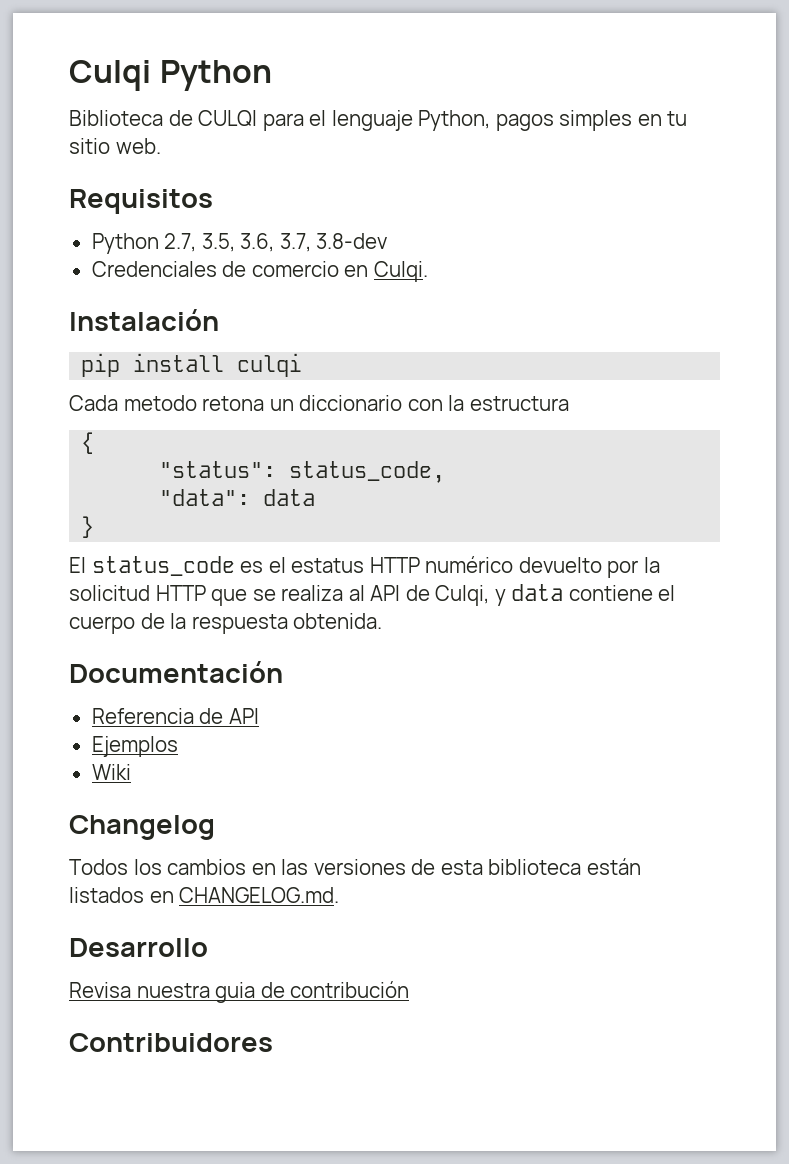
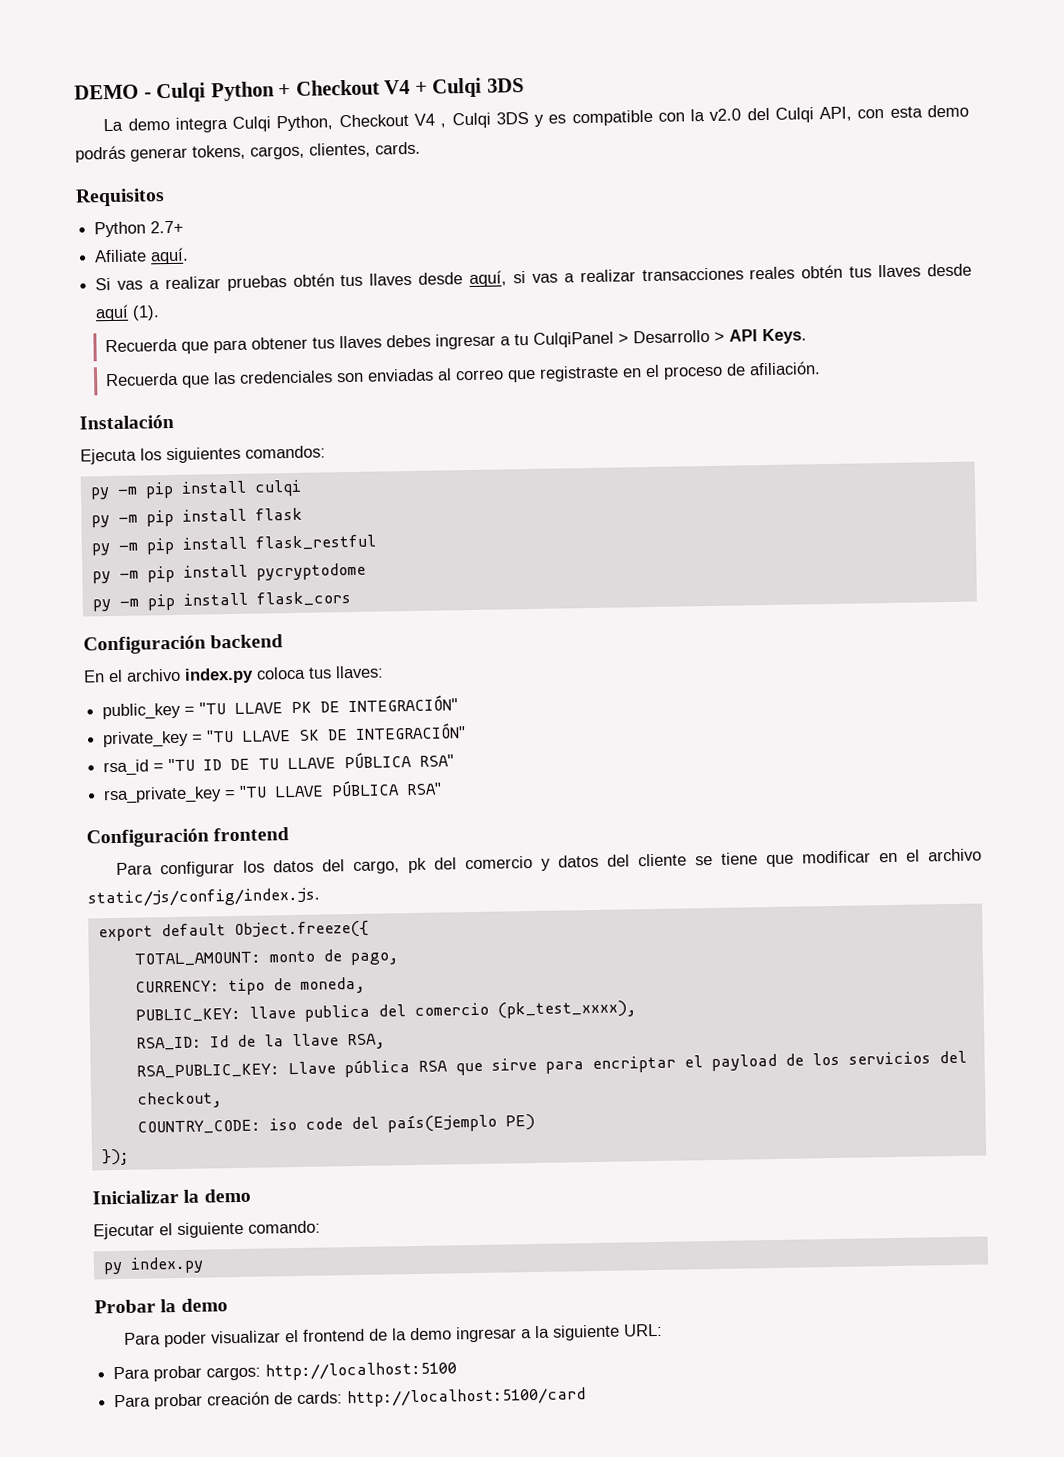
(69, 75) none -> [74,84,152,100] DEMO -
[69,110,688,131] [69,138,161,154] [69,189,213,214] [91,233,388,254] [91,261,428,282] [69,309,219,331] [81,353,303,377] [69,395,569,411] [81,432,95,454] [159,461,446,483] [159,489,316,506] [81,516,95,538] [69,556,660,578] [69,584,676,606] [69,613,383,634] [69,661,283,683] [91,708,259,724] [91,736,178,757] [91,764,131,780] [69,815,215,840] [69,858,641,875] [69,887,340,903] [69,938,208,957] [69,981,410,1003] [69,1033,273,1052] // Biblioteca de CULQI para el lenguaje Python, pagos simples en tu sitio web. // Requisitos // Python 2.7, 3.5, 3.6, 3.7, 3.8-dev // Credenciales de comercio en Culqi. // Instalación // pip install culqi // Cada metodo retona un diccionario con la estructura // { // "status": status_code, // "data": data // } // El status_code es el estatus HTTP numérico devuelto por la solicitud HTTP que se realiza al API de Culqi, y data contiene el cuerpo de la respuesta obtenida. // Documentación // Referencia de API // Ejemplos // Wiki // Changelog // Todos los cambios en las versiones de esta biblioteca están listados en CHANGELOG.md. // Desarrollo // Revisa nuestra guia de contribución // Contribuidores -> [278,77,524,98] [103,104,970,133] [75,141,421,163] [75,188,165,207] [94,220,185,238] [94,247,190,265] [95,263,973,292] [95,304,161,322] [105,328,808,354] [106,361,822,388] [79,414,174,430] [80,445,326,465] [89,479,302,500] [90,507,303,528] [90,534,376,556] [91,562,366,584] [91,591,351,612] [83,634,284,655] [83,665,384,684] [102,695,459,721] [103,723,467,749] [103,752,455,777] [103,780,443,805] [86,827,290,848] [116,848,982,878] [87,887,320,908] [97,920,369,942] [133,949,399,967] [134,976,366,996] [134,1000,637,1023] [135,1033,386,1051] [135,1050,967,1079] [136,1091,223,1109] [136,1113,535,1135] [100,1148,130,1166] [92,1188,251,1205] [93,1220,321,1240] [102,1256,204,1275] [94,1298,228,1314] [124,1323,664,1348] [113,1361,458,1382] [114,1387,587,1410] + Checkout V4 + Culqi 3DS // La demo integra Culqi Python, Checkout V4 , Culqi 3DS y es compatible con la v2.0 del Culqi API, con esta demo podrás generar tokens, cargos, clientes, cards. // Requisitos // Python 2.7+ // Afiliate aquí. // Si vas a realizar pruebas obtén tus llaves desde aquí, si vas a realizar transacciones reales obtén tus llaves desde aquí (1). // Recuerda que para obtener tus llaves debes ingresar a tu CulqiPanel > Desarrollo > API Keys. // Recuerda que las credenciales son enviadas al correo que registraste en el proceso de afiliación. // Instalación // Ejecuta los siguientes comandos: // py -m pip install culqi // py -m pip install flask // py -m pip install flask_restful // py -m pip install pycryptodome // py -m pip install flask_cors // Configuración backend // En el archivo index.py coloca tus llaves: // public_key = "TU LLAVE PK DE INTEGRACIÓN" // private_key = "TU LLAVE SK DE INTEGRACIÓN" // rsa_id = "TU ID DE TU LLAVE PÚBLICA RSA" // rsa_private_key = "TU LLAVE PÚBLICA RSA" // Configuración frontend // Para configurar los datos del cargo, pk del comercio y datos del cliente se tiene que modificar en el archivo static/js/config/index.js. // export default Object.freeze({ // TOTAL_AMOUNT: monto de pago, // CURRENCY: tipo de moneda, // PUBLIC_KEY: llave publica del comercio (pk_test_xxxx), // RSA_ID: Id de la llave RSA, // RSA_PUBLIC_KEY: Llave pública RSA que sirve para encriptar el payload de los servicios del checkout, // COUNTRY_CODE: iso code del país(Ejemplo PE) // }); // Inicializar la demo // Ejecutar el siguiente comando: // py index.py // Probar la demo // Para poder visualizar el frontend de la demo ingresar a la siguiente URL: // Para probar cargos: http://localhost:5100 // Para probar creación de cards: http://localhost:5100/card

